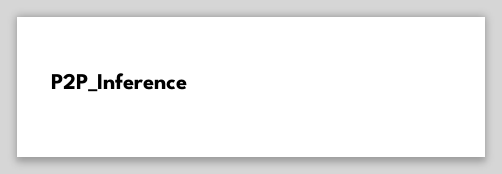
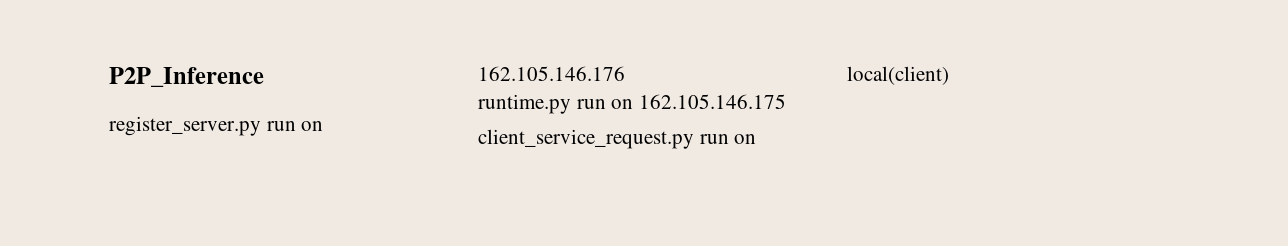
(187, 82) none -> [109,116,324,136] [478,66,625,81] [478,94,787,114] [478,129,757,149] [847,66,949,85] // register_server.py run on 162.105.146.176 // runtime.py run on 162.105.146.175 // client_service_request.py run on local(client)

